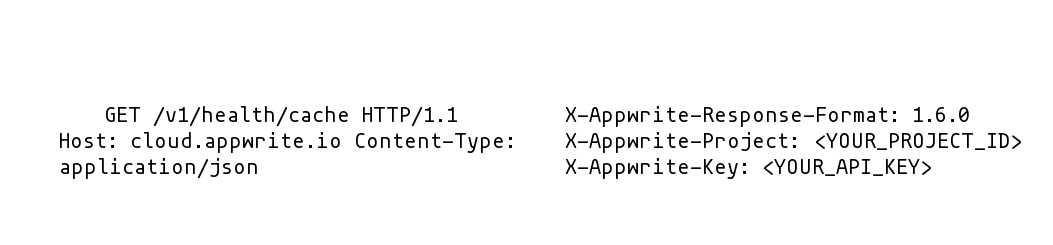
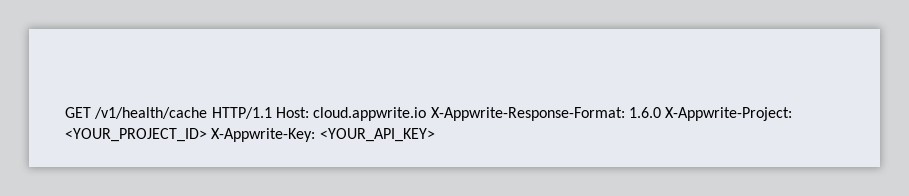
[354,133,516,153] [59,158,259,179] Content-Type: application/json -> (427, 114) none

